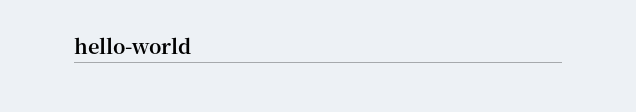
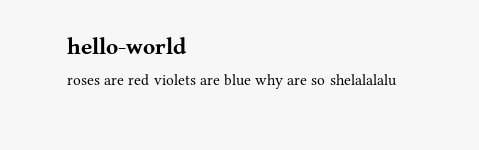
(191, 45) none -> [67,74,397,89] // roses are red violets are blue why are so shelalalalu

